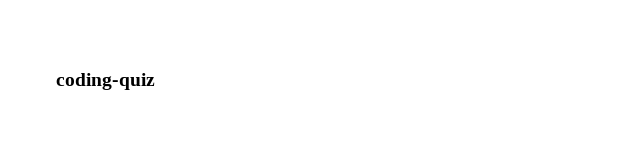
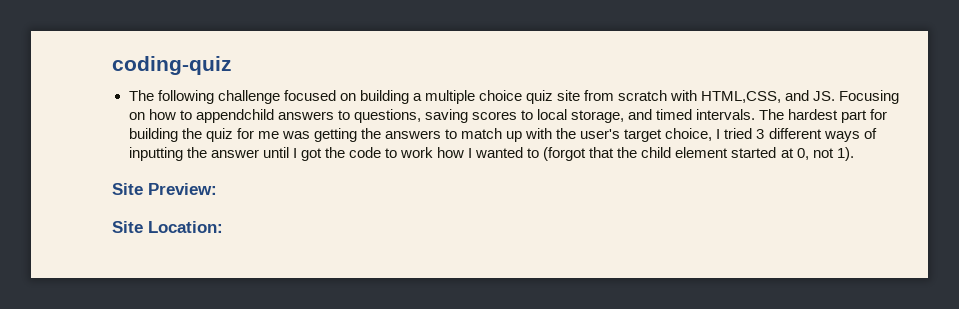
(155, 81) none -> [128,90,900,104] [128,109,888,123] [128,128,877,142] [128,147,854,161] [112,183,217,195] [112,221,223,233] // The following challenge focused on building a multiple choice quiz site from scratch with HTML,CSS, and JS. Focusing on how to appendchild answers to questions, saving scores to local storage, and timed intervals. The hardest part for building the quiz for me was getting the answers to match up with the user's target choice, I tried 3 different ways of inputting the answer until I got the code to work how I wanted to (forgot that the child element started at 0, not 1). // Site Preview: // Site Location:

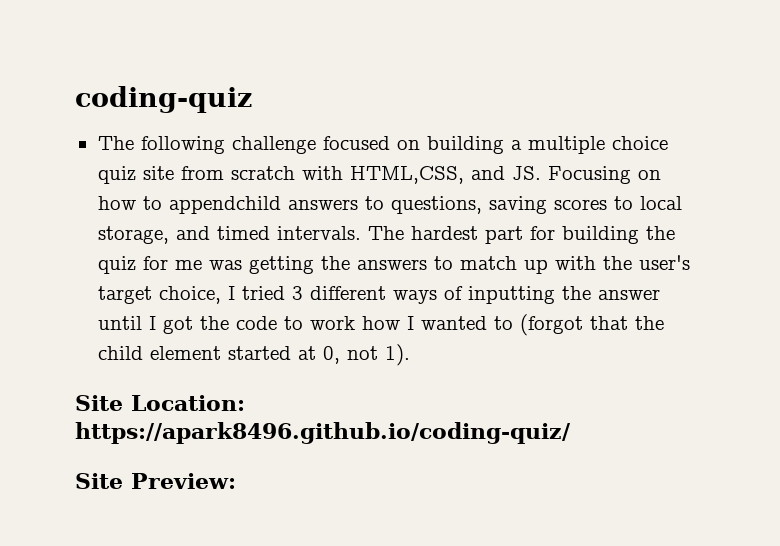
[148,183,217,195] [112,221,223,233] Preview: // Site Location: -> [131,395,245,411] [75,422,571,444] [75,473,236,489] Location: https://apark8496.github.io/coding-quiz/ // Site Preview:

